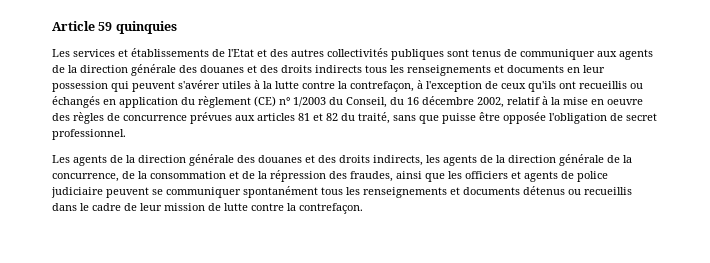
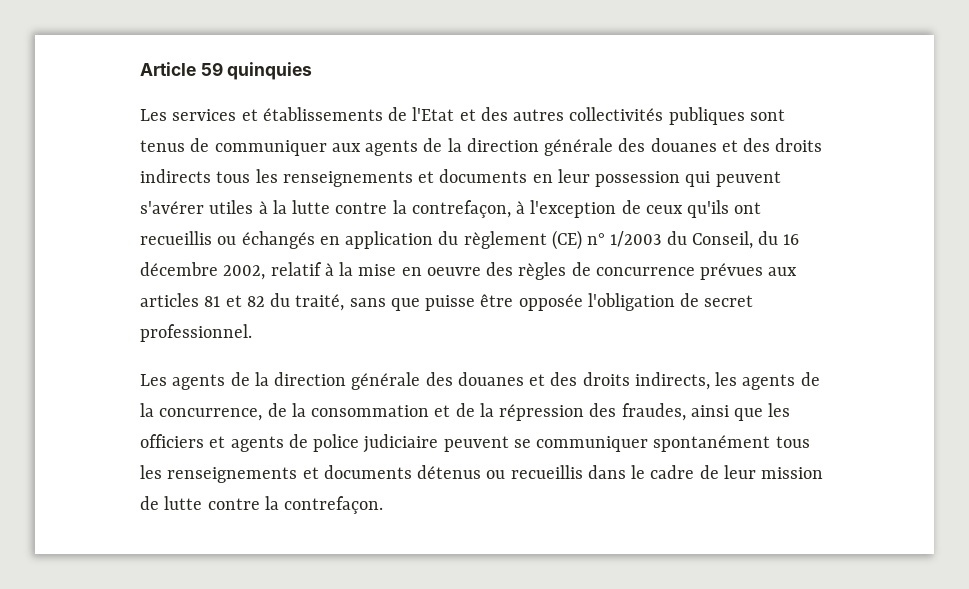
[508,154,632,166] direction générale de la -> (154, 410) none

